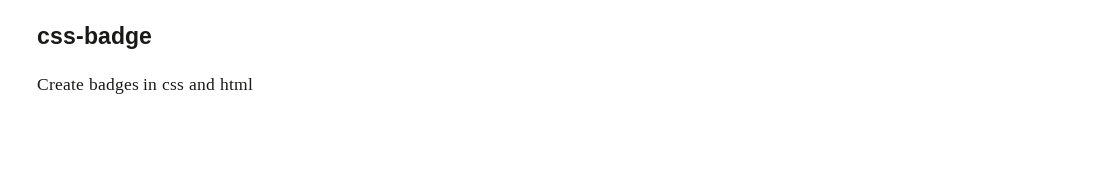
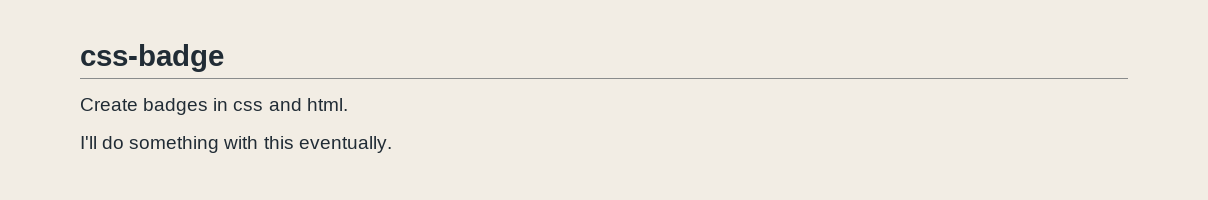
[219,78,253,90] html -> [306,98,348,111] [80,136,392,153] html. // I'll do something with this eventually.

